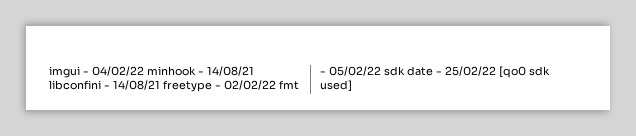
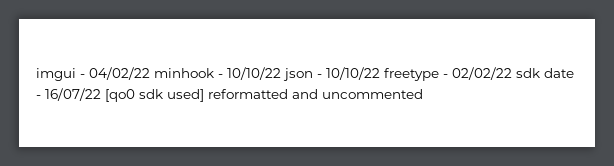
[207,66,254,76] [49,80,299,92] [320,66,381,76] 14/08/21 libconfini - 14/08/21 freetype - 02/02/22 fmt - 05/02/22 -> [227,67,512,81] 10/10/22 json - 10/10/22 freetype - 02/02/22
[445,66,496,76] 25/02/22 -> [45,88,101,101] 16/07/22
(352, 86) none -> [208,89,423,99] reformatted and uncommented

